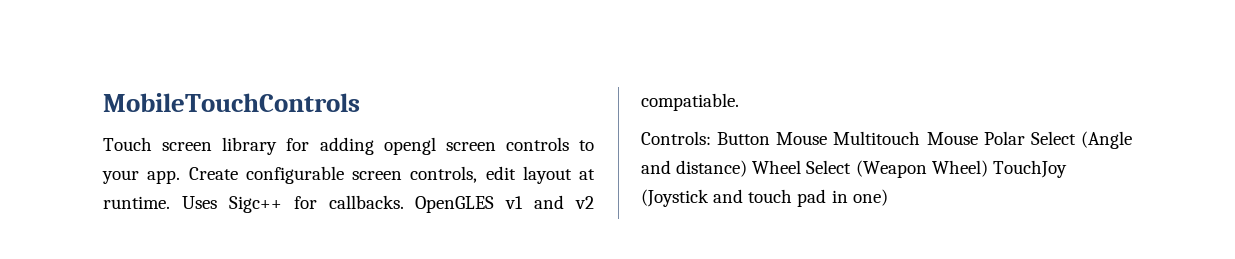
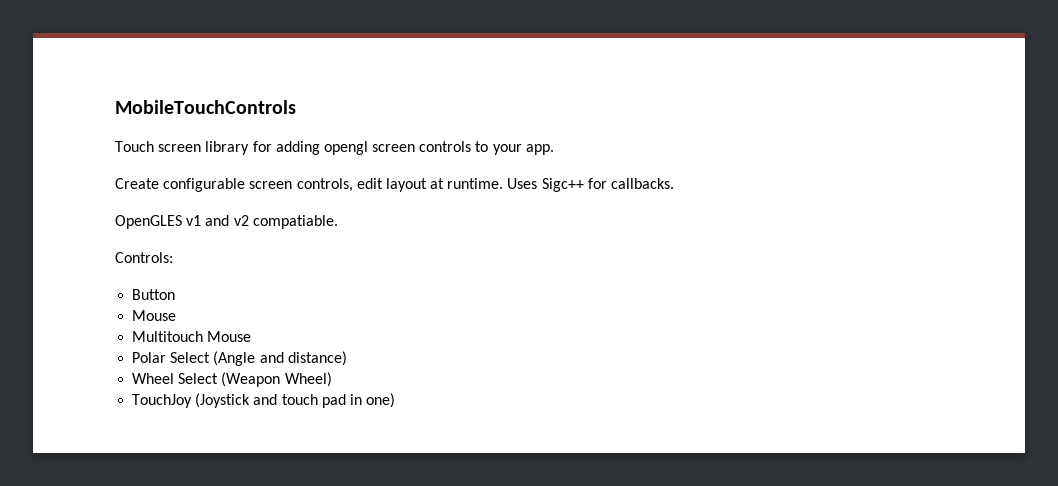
(181, 177) none -> (554, 149) //
(404, 202) none -> (675, 183) //
(711, 138) none -> (173, 257) //
[776,132,828,145] Mouse -> [132,310,177,321] // Mouse //
(978, 138) none -> (252, 336) //
(748, 168) none -> (347, 358) //
(988, 168) none -> (332, 379) //

